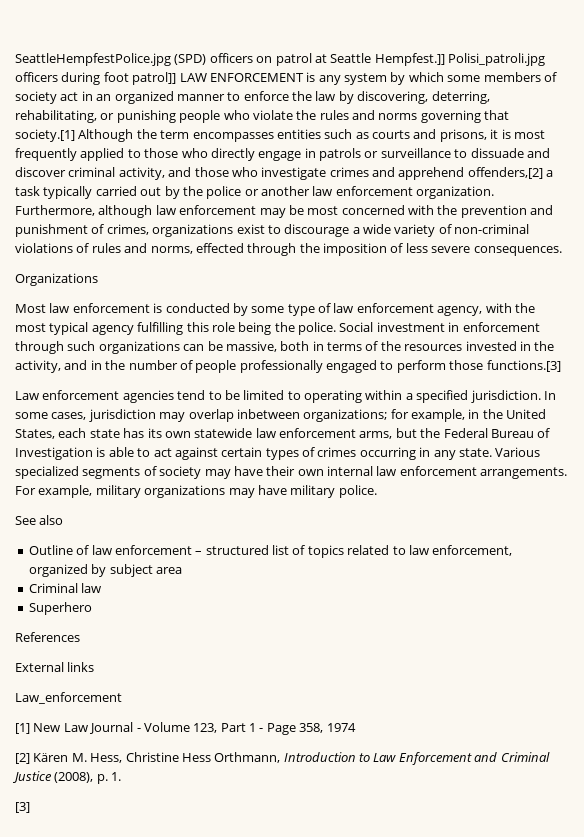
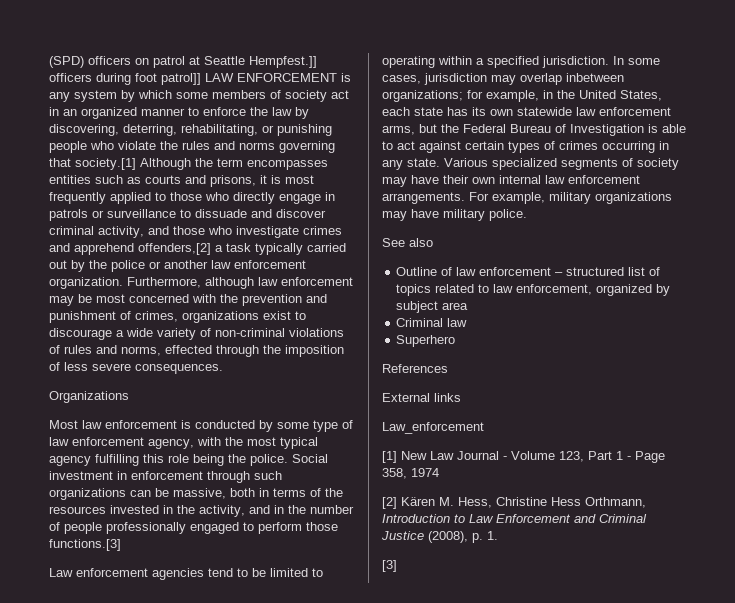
[15,53,171,66] SeattleHempfestPolice.jpg -> (49, 62) none
[448,53,545,66] Polisi_patroli.jpg -> (317, 62) none

